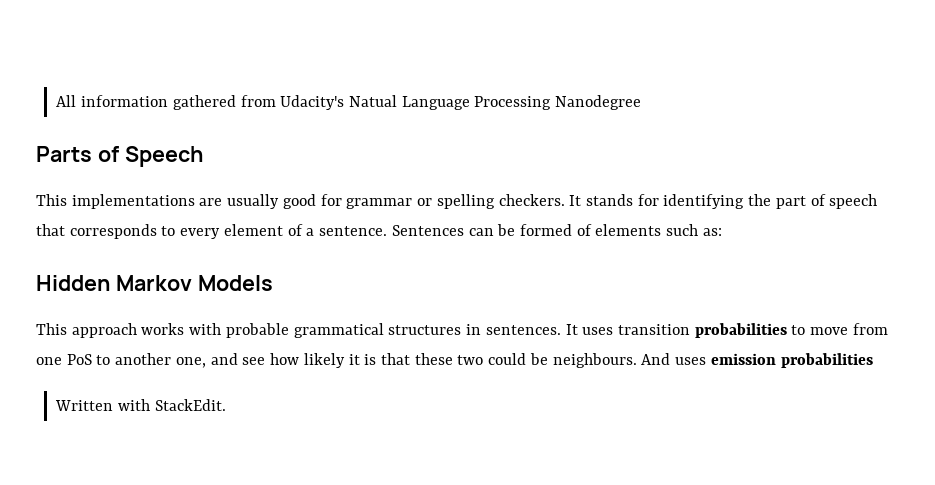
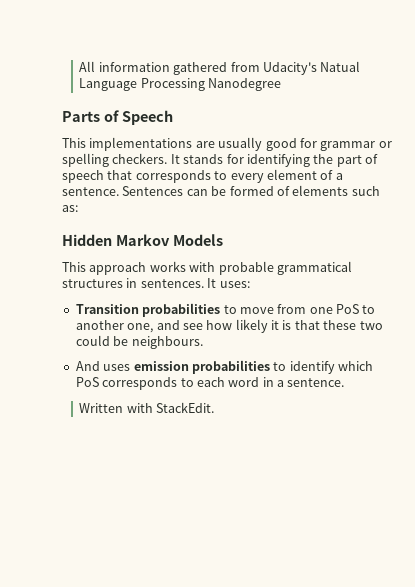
[582,324,690,335] uses transition -> [219,281,250,288] [75,304,139,314] uses: // Transition
(637, 360) none -> (203, 342) //
(873, 360) none -> [273,361,373,374] [75,377,345,390] to identify which PoS corresponds to each word in a sentence.

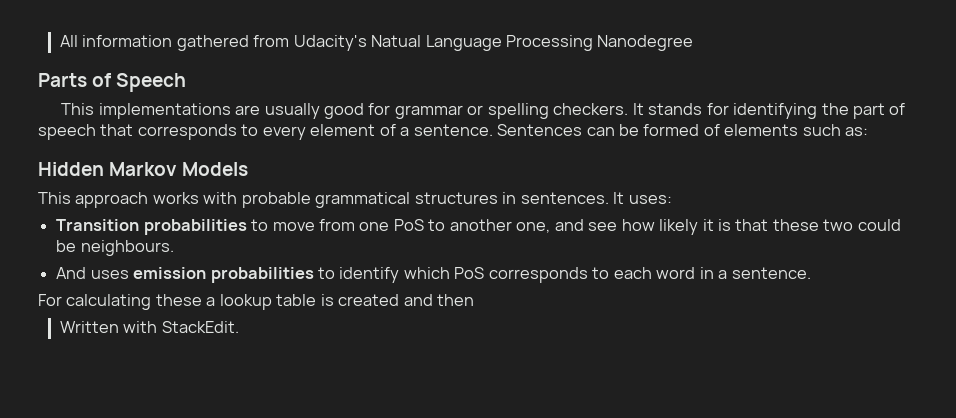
(345, 382) none -> [38,294,475,310] // For calculating these a lookup table is created and then

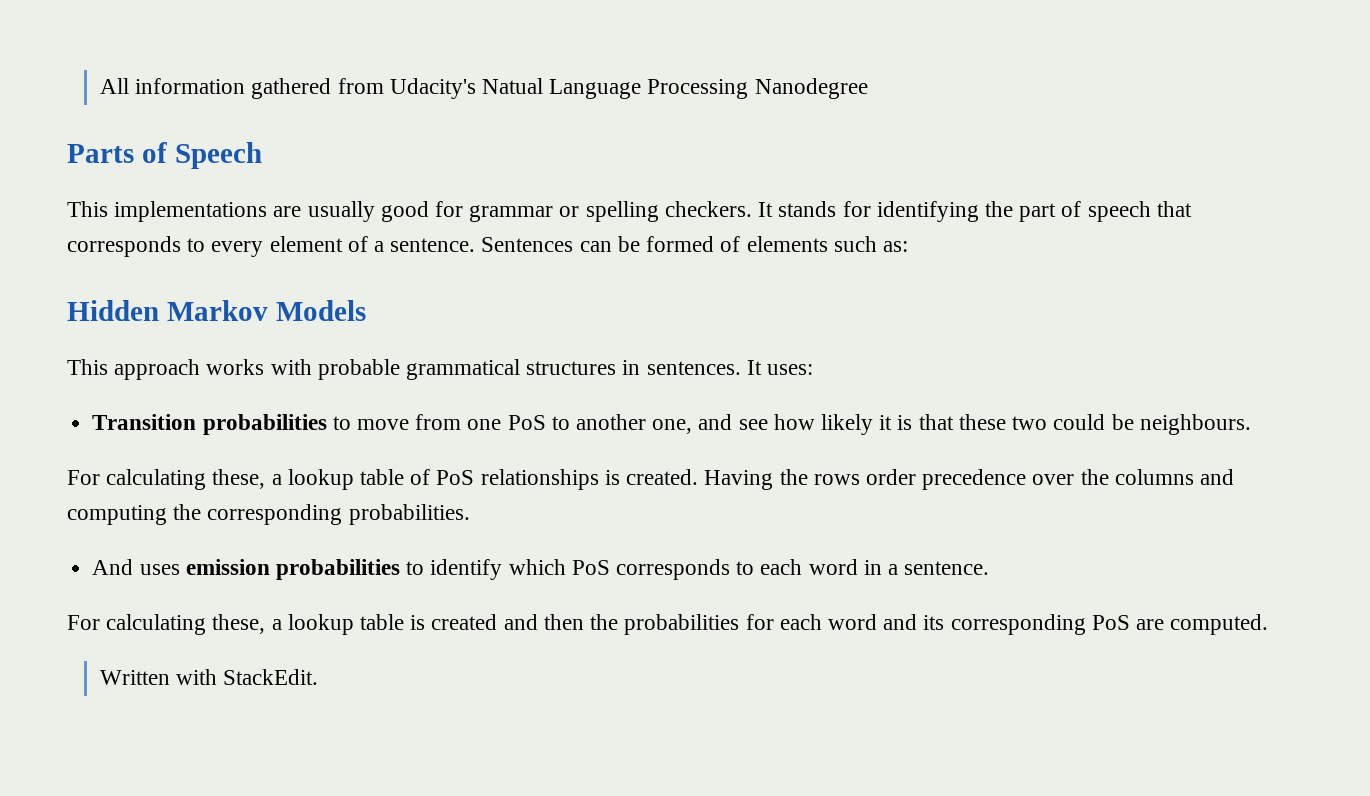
(174, 248) none -> [67,469,1234,490] [67,504,470,525] // For calculating these, a lookup table of PoS relationships is created. Having the rows order precedence over the columns and computing the corresponding probabilities.
[155,294,202,306] these -> [212,614,266,634] these,
(475, 300) none -> [590,614,1269,635] the probabilities for each word and its corresponding PoS are computed.

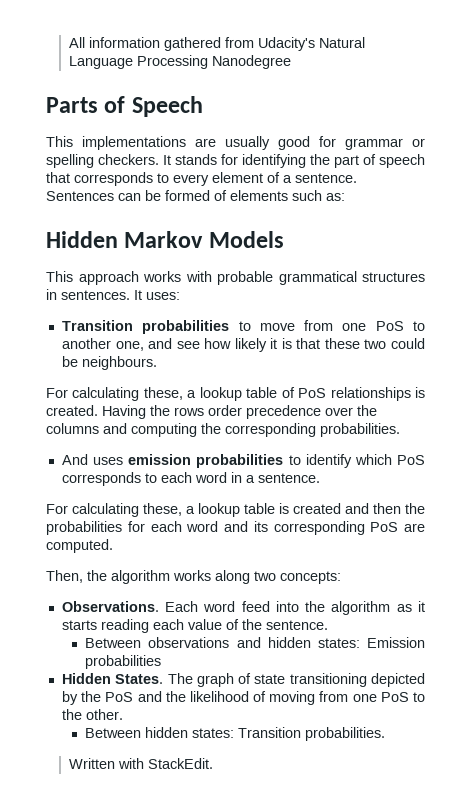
[482,78,544,94] Natual -> [319,37,366,48] Natural
(1269, 624) none -> [46,570,341,584] [61,601,426,615] [61,619,328,633] [85,637,425,648] [85,655,162,669] [61,673,425,687] [61,691,425,705] [61,709,123,720] [85,727,386,741] // Then, the algorithm works along two concepts: // Observations. Each word feed into the algorithm as it starts reading each value of the sentence. // Between observations and hidden states: Emission probabilities // Hidden States. The graph of state transitioning depicted by the PoS and the likelihood of moving from one PoS to the other. // Between hidden states: Transition probabilities.

